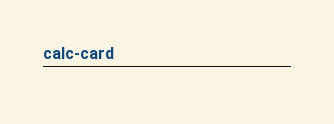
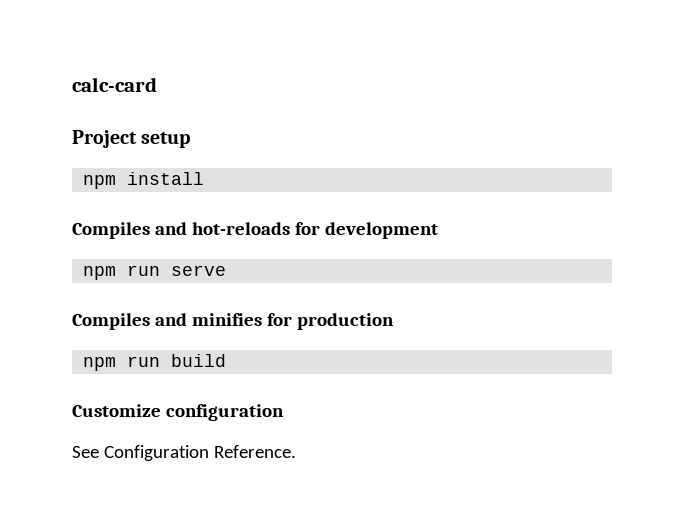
(114, 53) none -> [72,130,191,148] [83,172,205,189] [72,222,438,239] [83,265,227,280] [72,313,394,330] [83,354,227,371] [72,404,284,421] [72,445,296,461] // Project setup // npm install // Compiles and hot-reloads for development // npm run serve // Compiles and minifies for production // npm run build // Customize configuration // See Configuration Reference.

